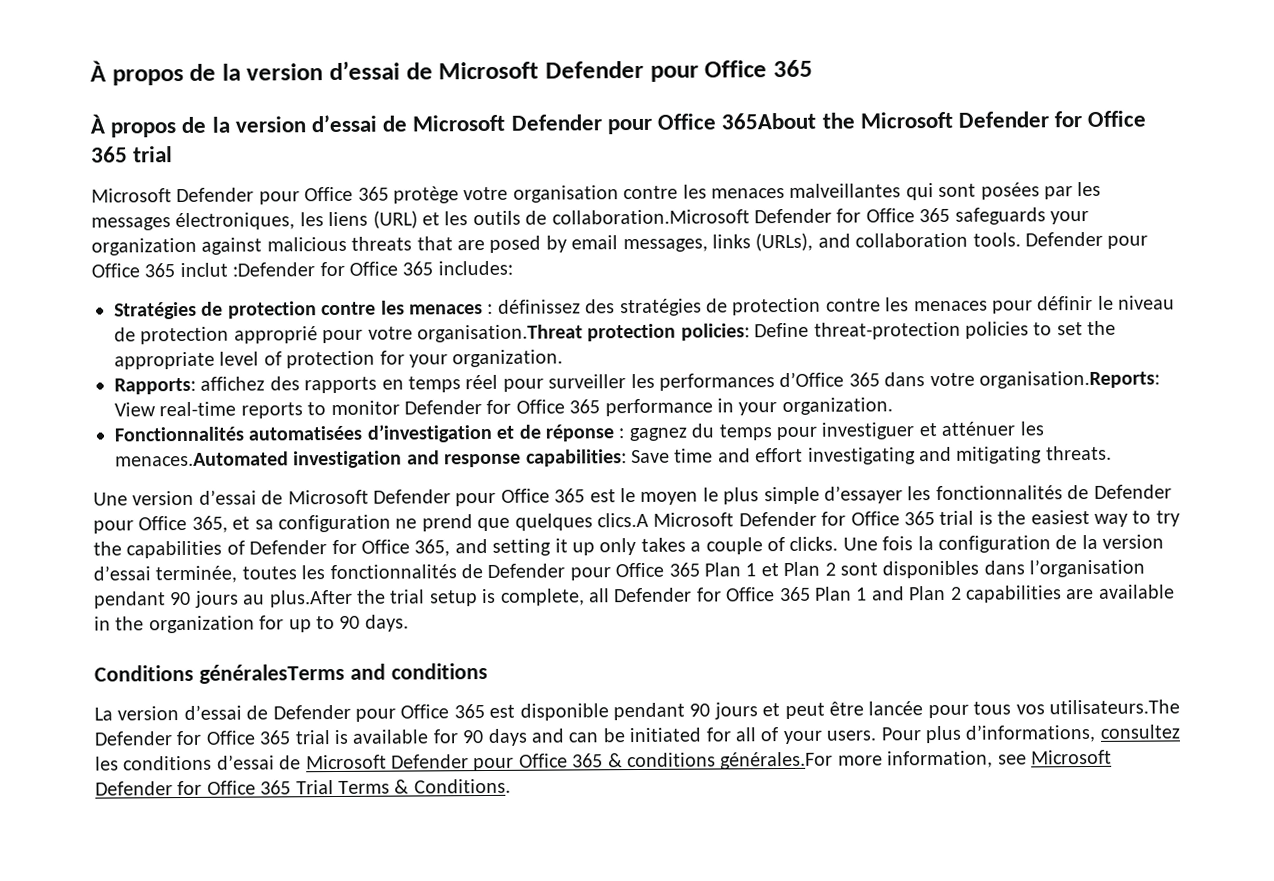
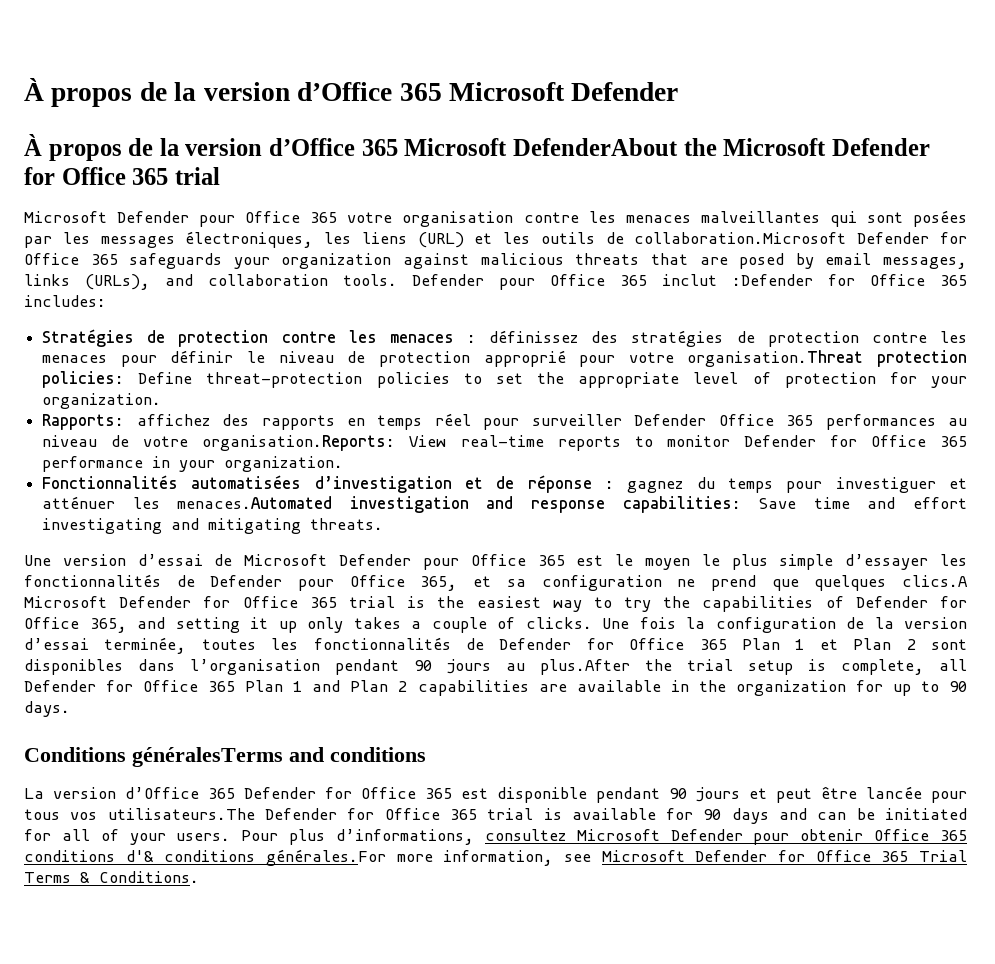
[90,59,813,86] [90,112,817,138] À propos de la version d’essai de Microsoft Defender pour Office 365 // À propos de la version d’essai de Microsoft Defender pour Office 365About -> [24,78,679,107] [24,134,678,161] À propos de la version d’Office 365 Microsoft Defender // À propos de la version d’Office 365 Microsoft DefenderAbout
[393,186,459,204] protège -> (338, 217) none
[630,371,926,391] les performances d’Office 365 dans -> [634,414,968,430] [42,435,130,447] Defender Office 365 performances au niveau de
[569,567,611,581] pour -> [586,638,614,650] for
[183,704,396,722] d’essai de Defender pour -> [125,787,352,799] d’Office 365 Defender for
[95,753,623,772] les conditions d’essai de Microsoft Defender pour Office 365 & -> [576,829,968,845] [24,850,154,862] Microsoft Defender pour obtenir Office 365 conditions d'&

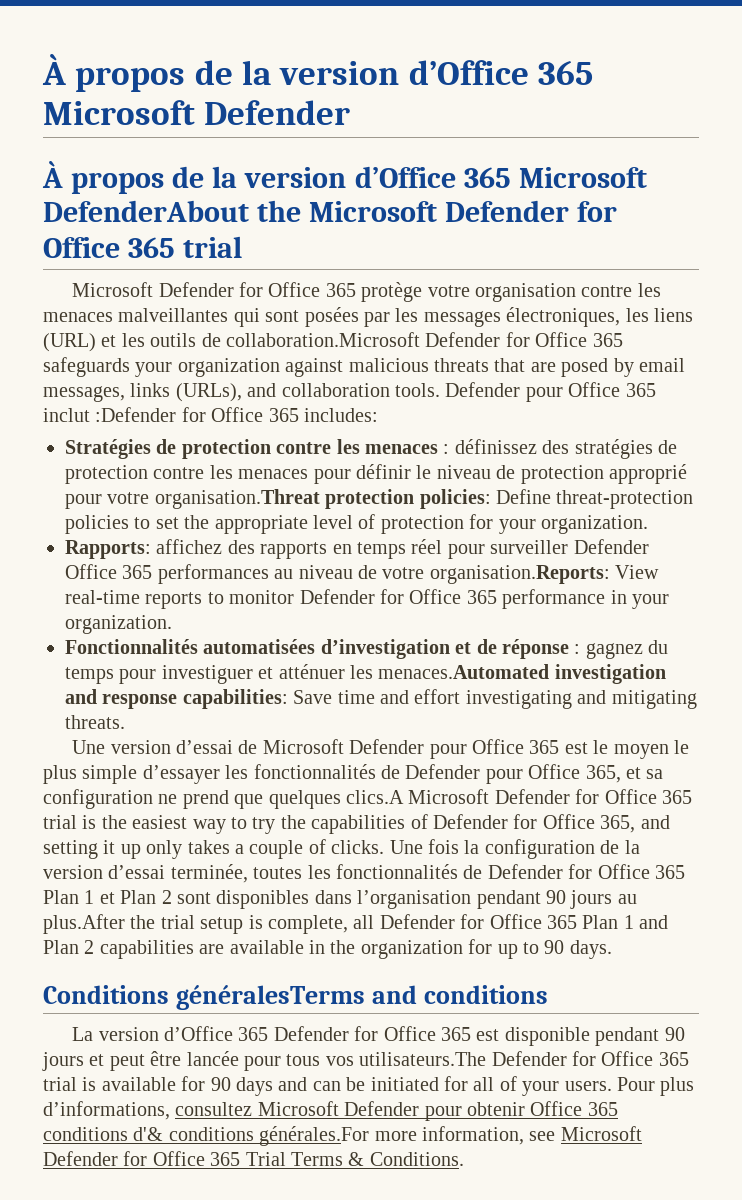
[199,211,338,227] pour Office 365 -> [239,282,423,302] for Office 365 protège

